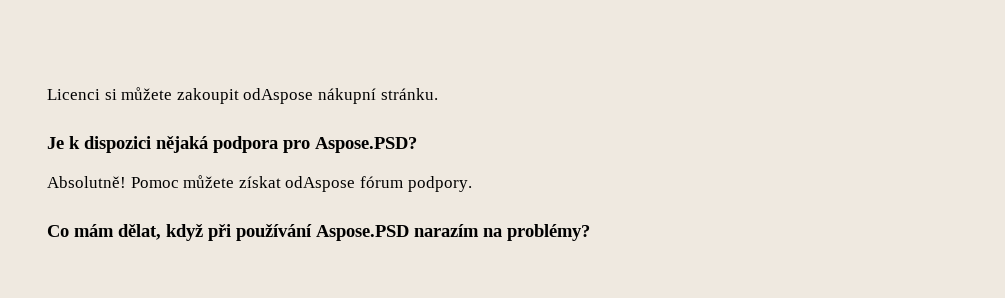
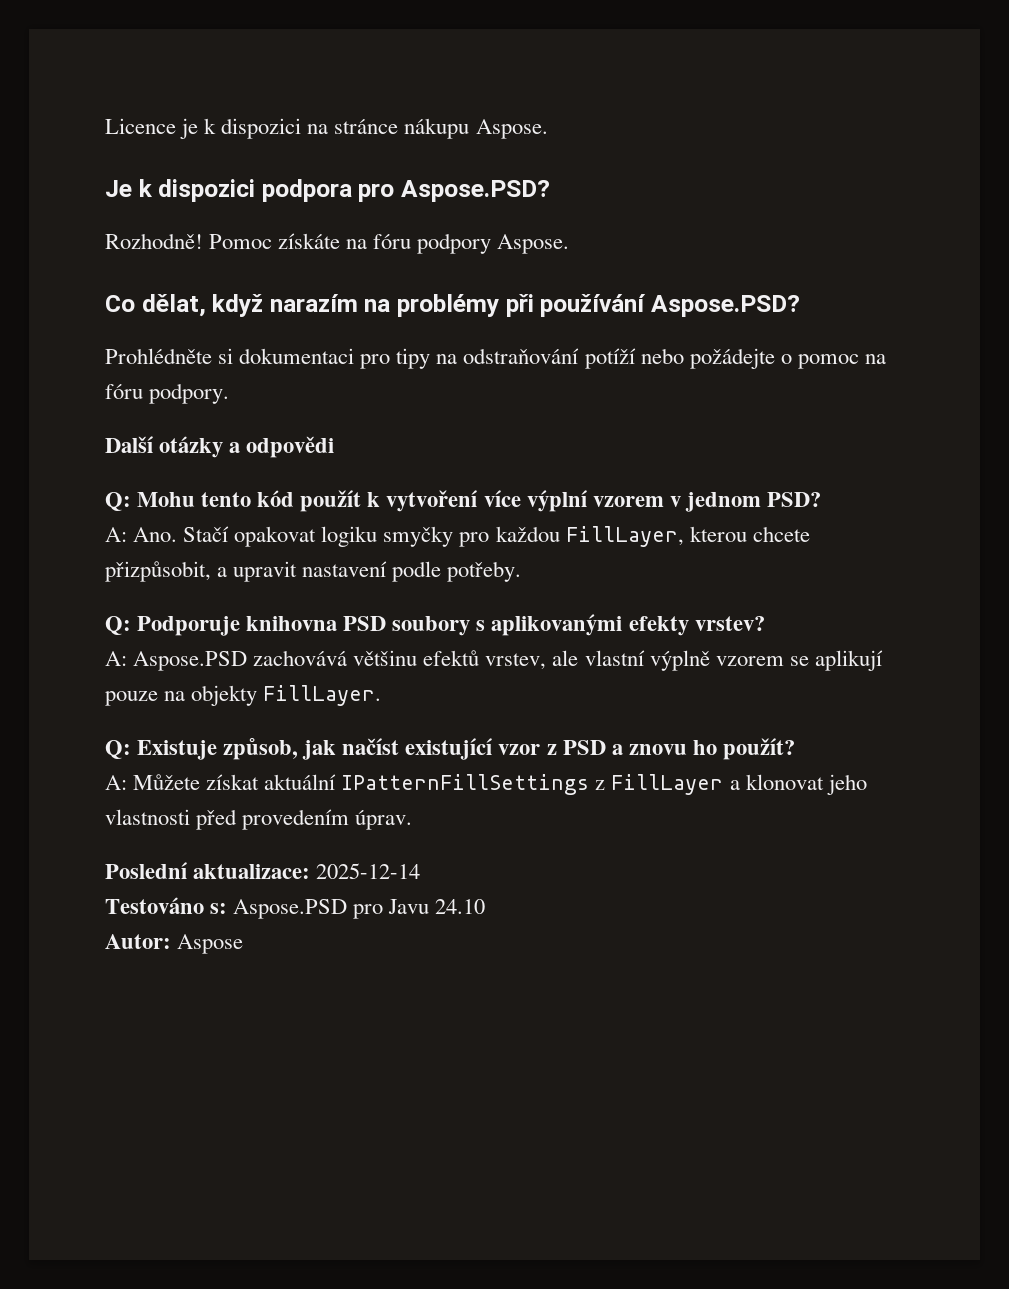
[47,87,438,104] Licenci si můžete zakoupit odAspose nákupní stránku. -> [105,118,548,139] Licence je k dispozici na stránce nákupu Aspose.
[156,136,208,153] nějaká -> (256, 190) none
[47,175,472,192] [47,224,590,241] Absolutně! Pomoc můžete získat odAspose fórum podpory. // Co mám dělat, když při používání Aspose.PSD narazím na problémy? -> [105,233,570,254] [105,294,800,317] [105,348,886,369] [105,383,230,404] [105,436,335,458] [105,490,821,512] [105,526,810,547] [105,561,522,582] [105,614,765,636] [105,650,883,671] [105,685,382,706] [105,737,795,760] [105,774,867,795] [105,809,413,830] [105,862,421,879] [105,897,486,919] [105,934,244,954] Rozhodně! Pomoc získáte na fóru podpory Aspose. // Co dělat, když narazím na problémy při používání Aspose.PSD? // Prohlédněte si dokumentaci pro tipy na odstraňování potíží nebo požádejte o pomoc na fóru podpory. // Další otázky a odpovědi // Q: Mohu tento kód použít k vytvoření více výplní vzorem v jednom PSD? // A: Ano. Stačí opakovat logiku smyčky pro každou FillLayer, kterou chcete přizpůsobit, a upravit nastavení podle potřeby. // Q: Podporuje knihovna PSD soubory s aplikovanými efekty vrstev? // A: Aspose.PSD zachovává většinu efektů vrstev, ale vlastní výplně vzorem se aplikují pouze na objekty FillLayer. // Q: Existuje způsob, jak načíst existující vzor z PSD a znovu ho použít? // A: Můžete získat aktuální IPatternFillSettings z FillLayer a klonovat jeho vlastnosti před provedením úprav. // Poslední aktualizace: 2025-12-14 // Testováno s: Aspose.PSD pro Javu 24.10 // Autor: Aspose

